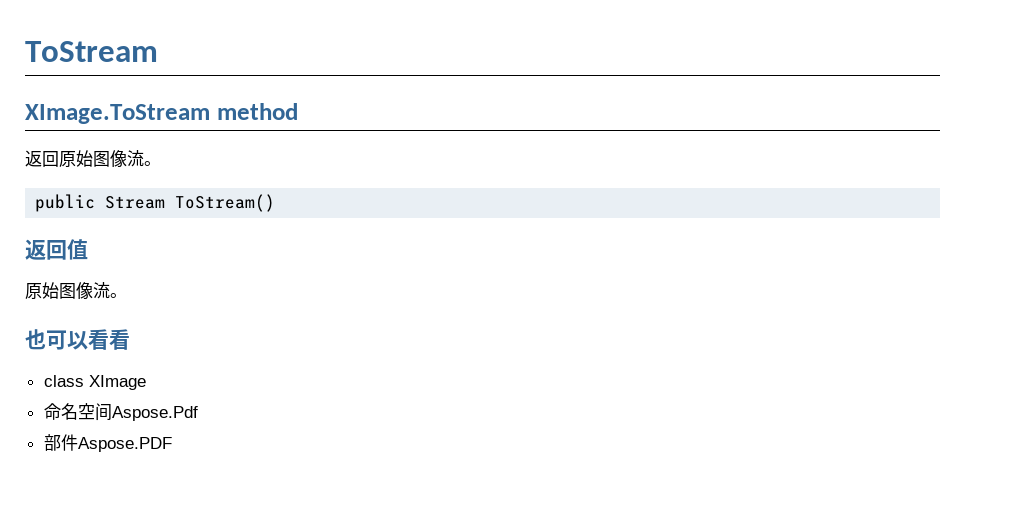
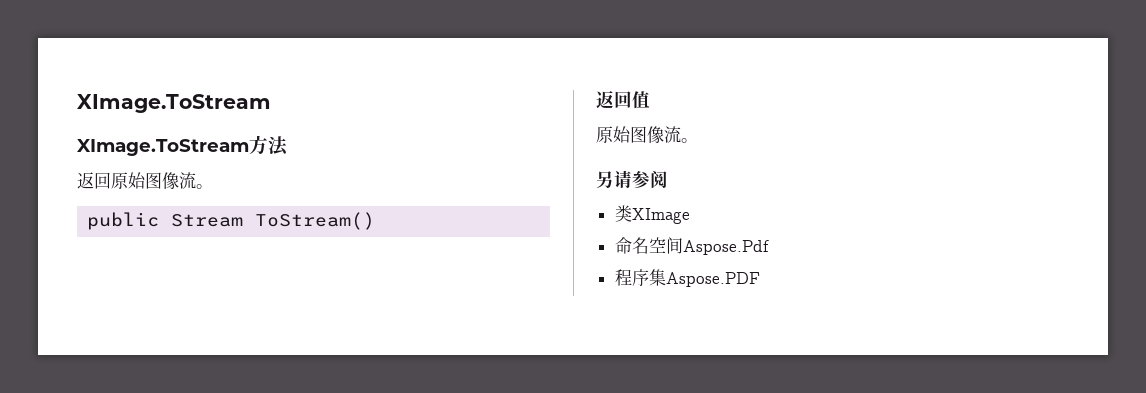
[25,41,158,62] [25,103,298,124] ToStream // XImage.ToStream method -> [77,94,271,113] [77,135,288,156] XImage.ToStream // XImage.ToStream方法
[25,329,130,350] [43,375,84,387] 也可以看看 // class -> [596,170,668,189] [614,205,632,222] 另请参阅 // 类
[43,434,78,451] 部件 -> [614,269,666,286] 程序集

